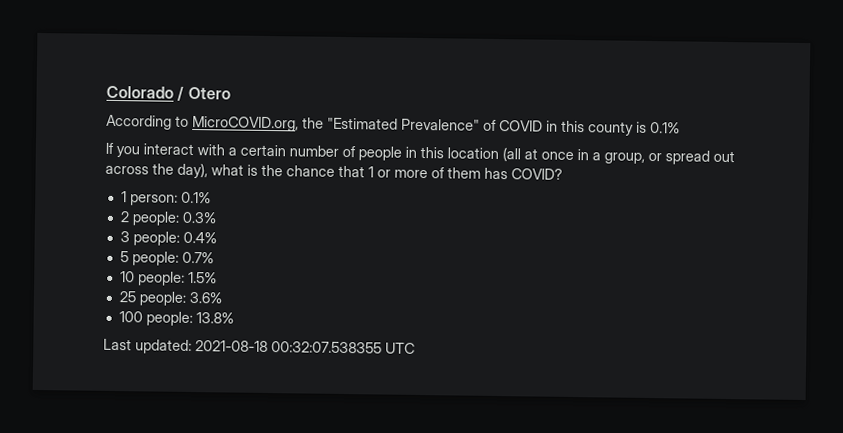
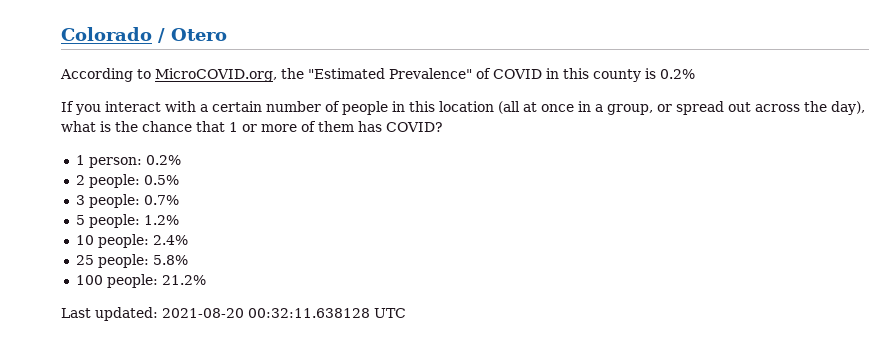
[650,121,680,134] 0.1% -> [660,69,695,79] 0.2%
[180,191,211,204] 0.1% -> [145,155,181,165] 0.2%
[181,211,217,224] 0.3% -> [143,175,179,185] 0.5%
[182,231,217,244] 0.4% -> [143,195,179,205] 0.7%
[181,251,214,264] 0.7% -> [143,215,179,225] 1.2%
[187,271,217,284] 1.5% -> [152,235,188,245] 2.4%
[188,291,222,304] 3.6% -> [152,255,188,265] 5.8%
[195,312,234,324] 13.8% -> [161,275,206,285] 21.2%
[195,340,382,354] 2021-08-18 00:32:07.538355 -> [162,308,370,318] 2021-08-20 00:32:11.638128

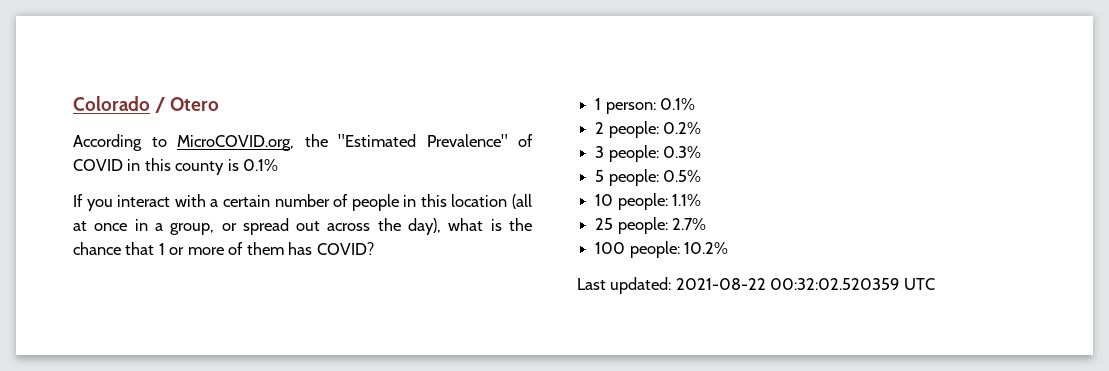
[660,69,695,79] 0.2% -> [243,159,279,171] 0.1%
[145,155,181,165] 0.2% -> [660,98,696,110] 0.1%
[143,175,179,185] 0.5% -> [663,122,702,134] 0.2%
[143,195,179,205] 0.7% -> [663,146,702,158] 0.3%
[143,215,179,225] 1.2% -> [663,170,702,182] 0.5%
[152,235,188,245] 2.4% -> [672,194,702,206] 1.1%
[152,255,188,265] 5.8% -> [672,218,707,230] 2.7%
[161,275,206,285] 21.2% -> [684,242,729,254] 10.2%
[162,308,370,318] 2021-08-20 00:32:11.638128 -> [675,278,900,290] 2021-08-22 00:32:02.520359

